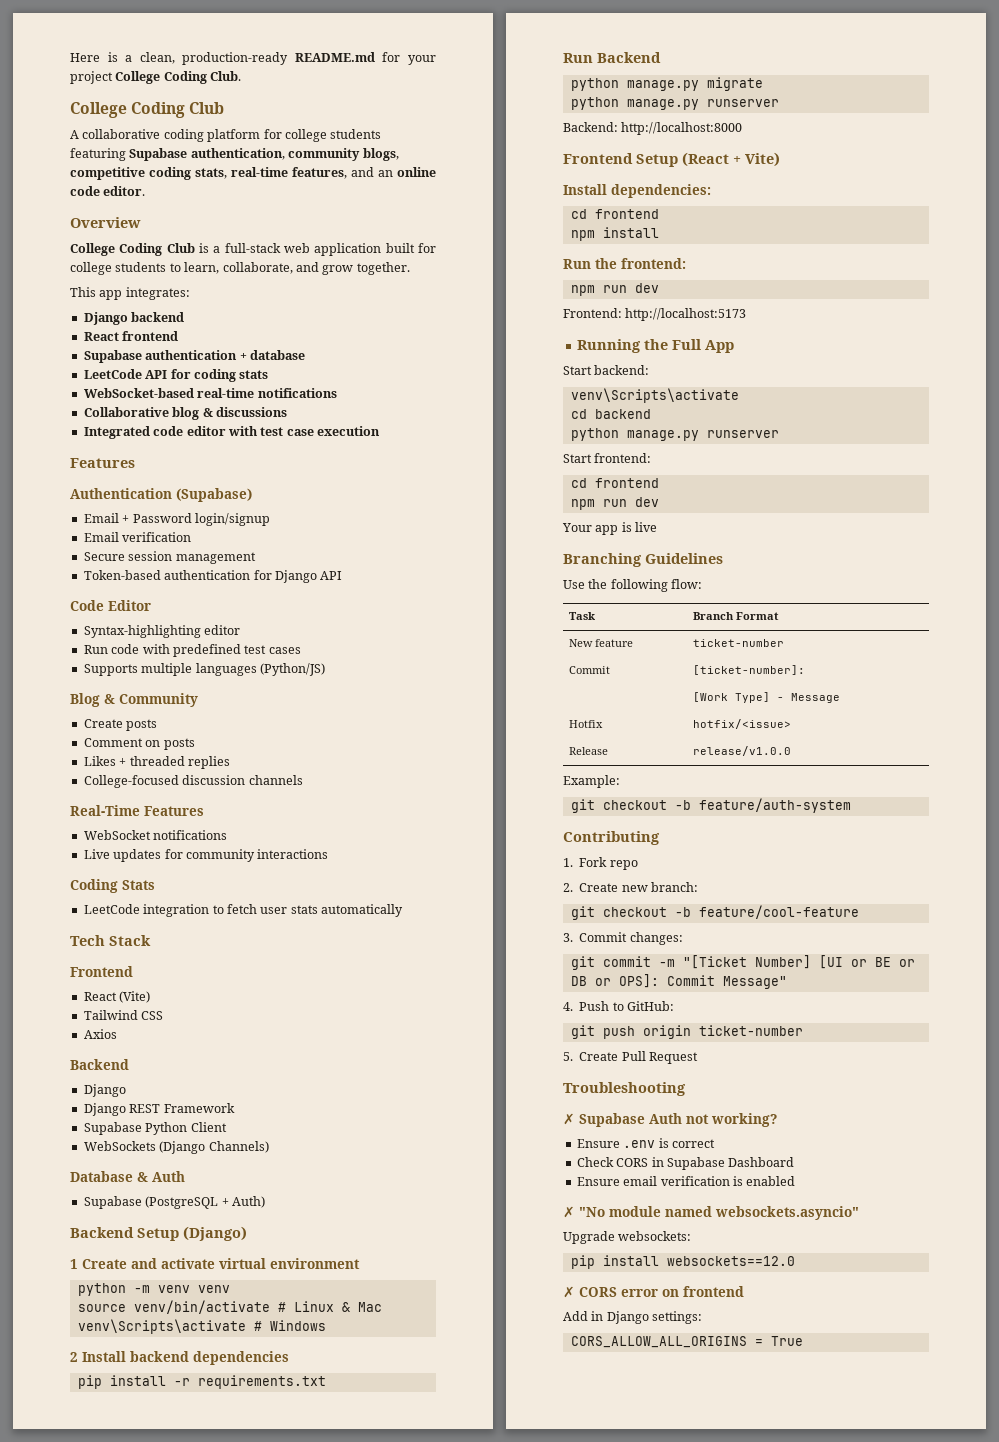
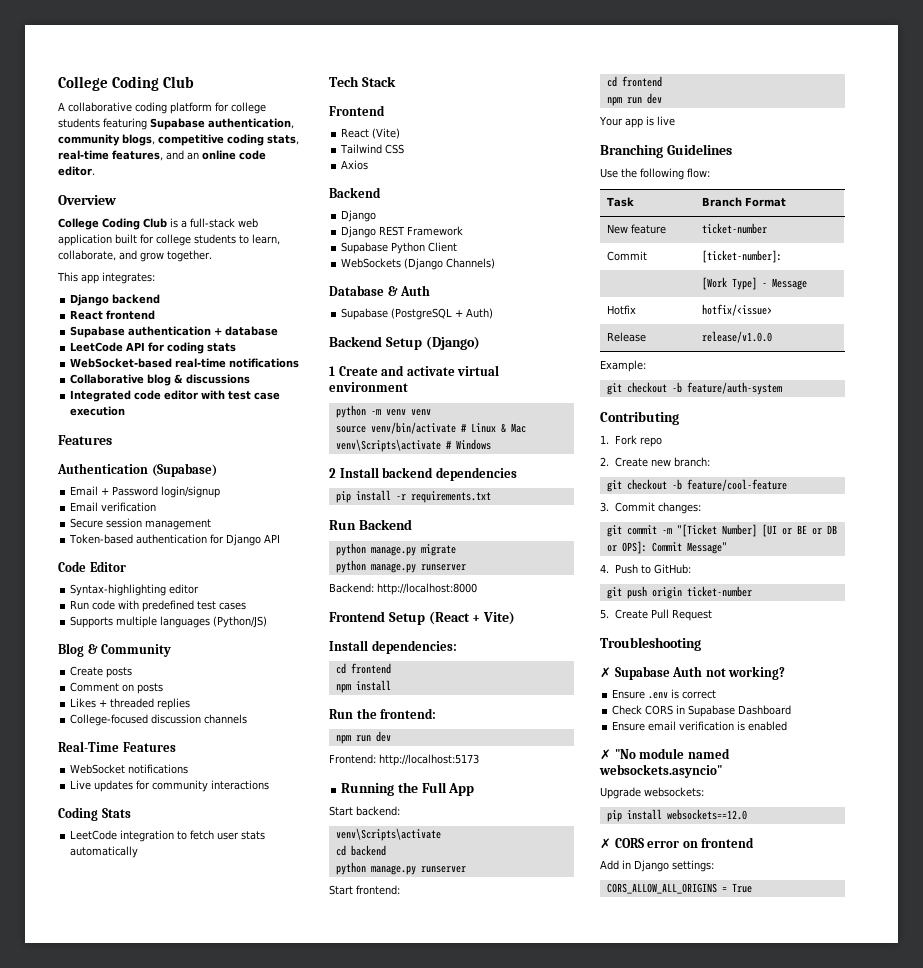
[70,52,436,65] [70,71,242,84] Here is a clean, production-ready README.md for your project College Coding Club. // -> (58, 83) none

